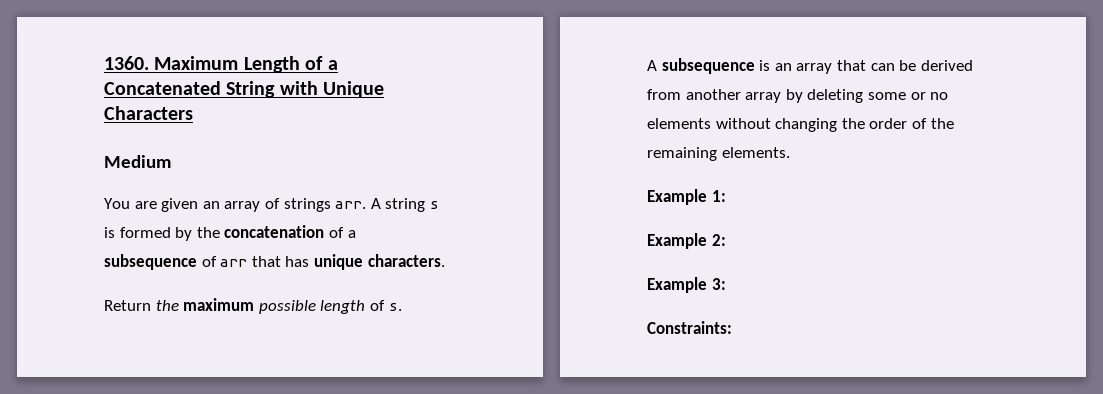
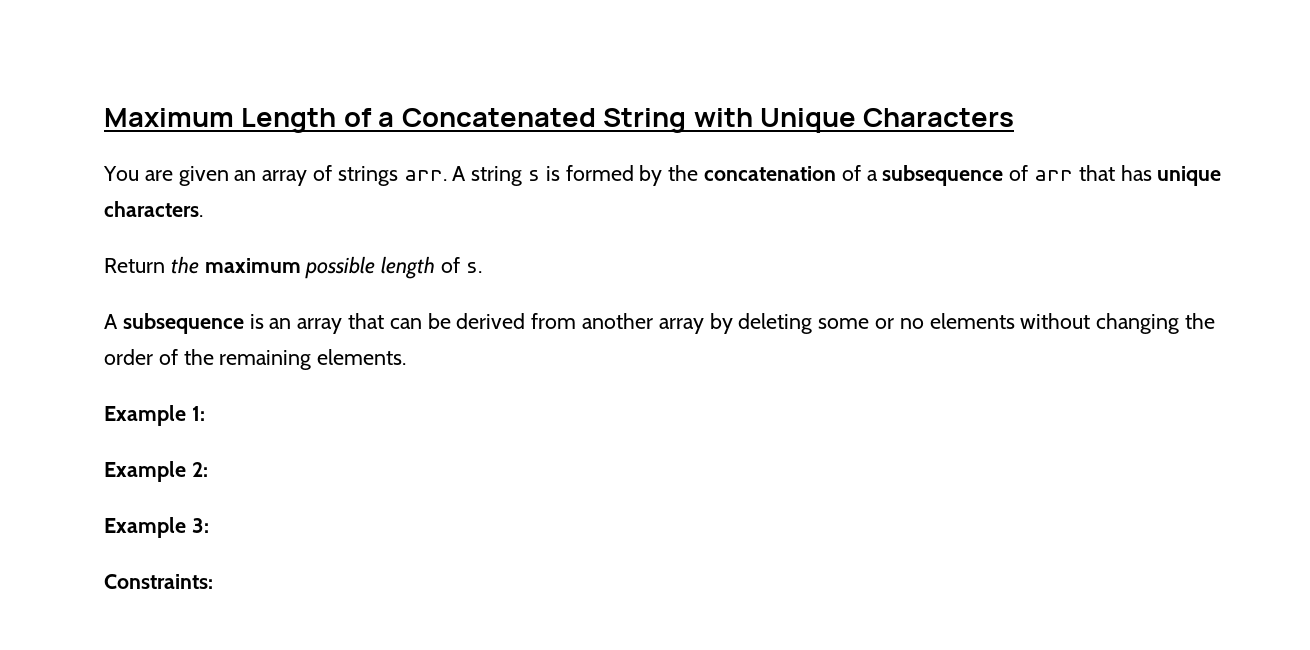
[104,56,149,70] 1360. -> (104, 117) none
[104,155,171,168] // Medium -> (1015, 117) none

